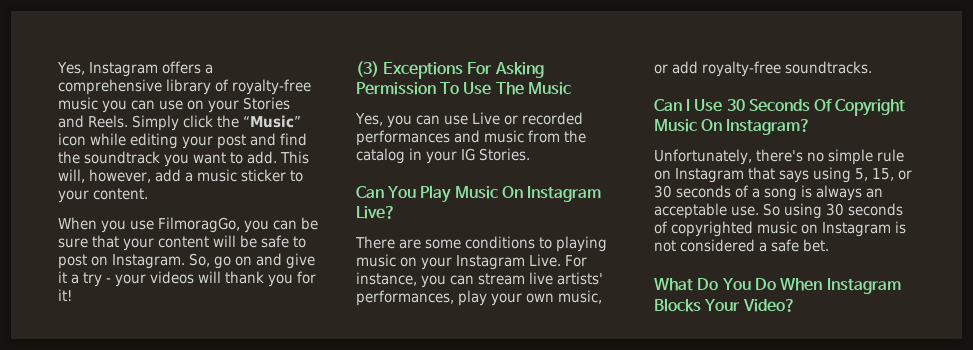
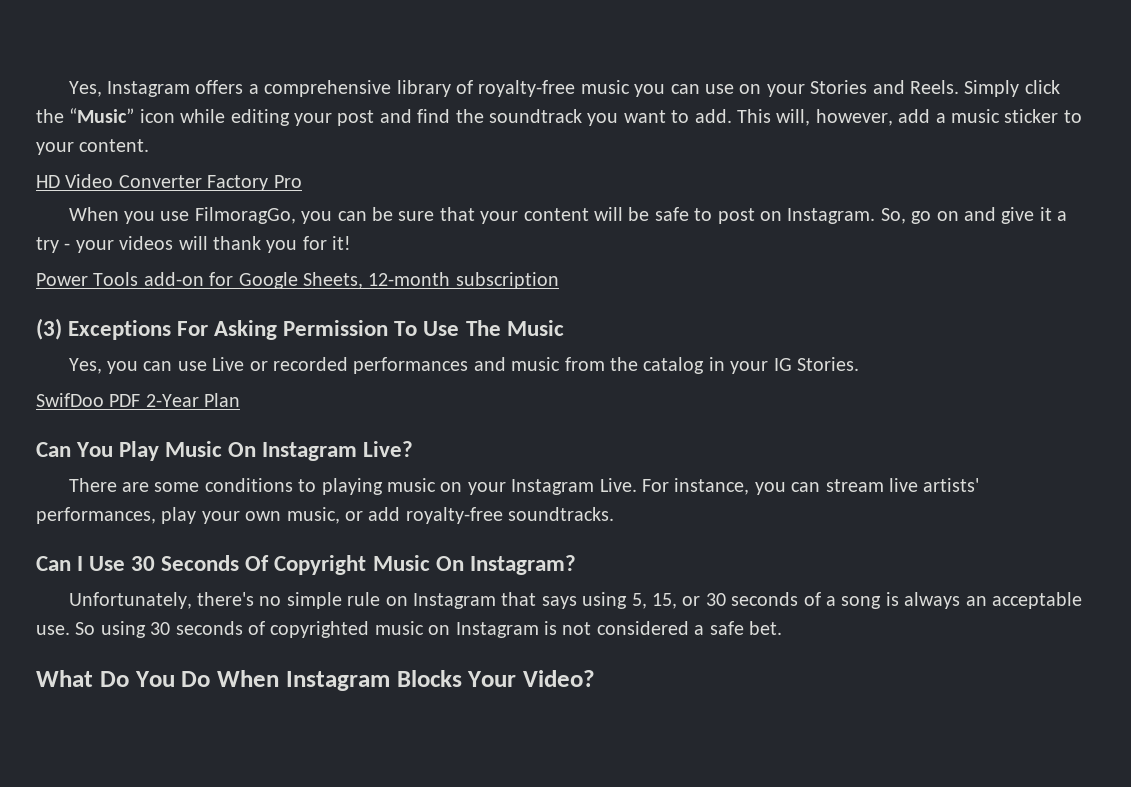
(148, 194) none -> [36,174,302,191] // HD Video Converter Factory Pro
(72, 295) none -> [36,272,559,289] // Power Tools add-on for Google Sheets, 12-month subscription
(530, 154) none -> [36,393,241,407] // SwifDoo PDF 2-Year Plan

